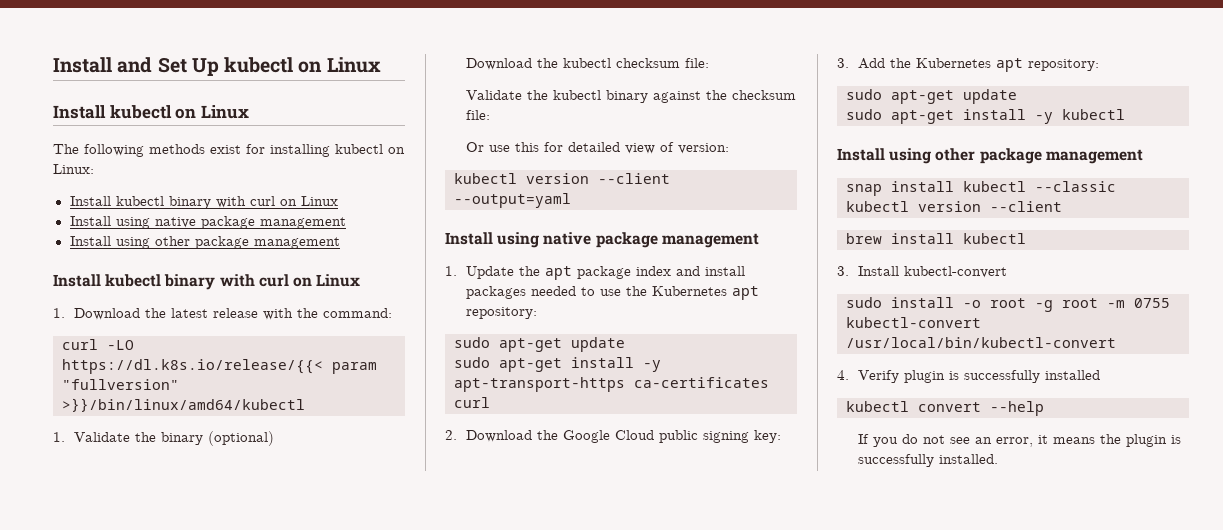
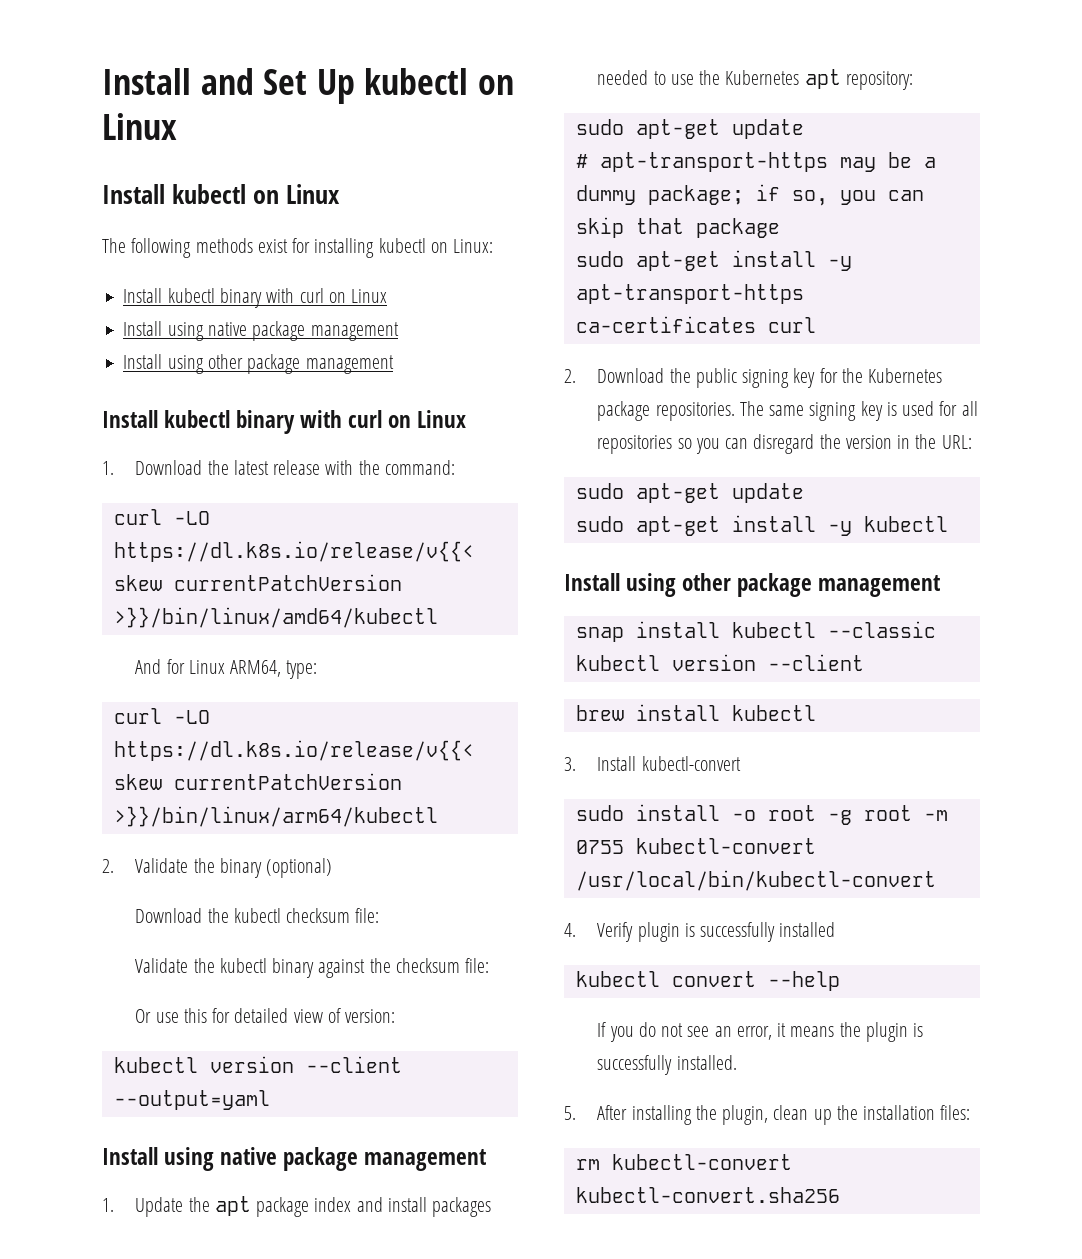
[62,359,377,374] [62,379,179,390] [62,398,305,412] [53,432,65,442] https://dl.k8s.io/release/{{< param "fullversion" >}}/bin/linux/amd64/kubectl // 1. -> [113,541,474,562] [113,574,402,591] [113,607,438,628] [135,659,318,679] [113,708,210,724] [113,740,474,761] [113,773,402,790] [113,806,438,827] [102,859,114,873] https://dl.k8s.io/release/v{{< skew currentPatchVersion >}}/bin/linux/amd64/kubectl // And for Linux ARM64, type: // curl -LO https://dl.k8s.io/release/v{{< skew currentPatchVersion >}}/bin/linux/arm64/kubectl // 2.
(625, 344) none -> [575,152,936,172] [575,184,924,206] [575,217,780,238] // # apt-transport-https may be a dummy package; if so, you can skip that package
[563,430,782,443] [837,58,1100,72] Google Cloud public signing key: // 3. Add the Kubernetes apt repository: -> [695,368,943,388] [597,401,978,421] [597,434,972,454] public signing key for the Kubernetes package repositories. The same signing key is used for all repositories so you can disregard the version in the URL:
(999, 459) none -> [564,1105,971,1125] [575,1154,792,1170] [575,1187,840,1203] // 5. After installing the plugin, clean up the installation files: // rm kubectl-convert kubectl-convert.sha256

